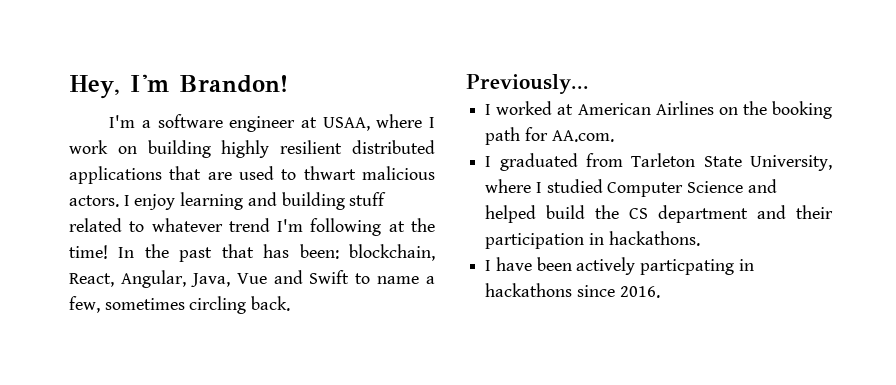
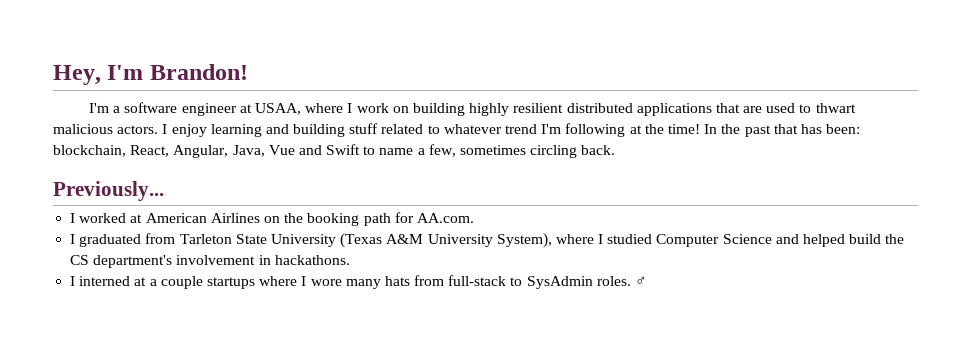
[750,155,832,171] University, -> [270,233,552,248] University (Texas A&M University System),
[658,205,833,223] [485,233,585,249] department and their participation -> [93,255,256,268] department's involvement
[495,257,754,275] [485,283,660,298] have been actively particpating in hackathons since 2016. -> [79,275,648,289] interned at a couple startups where I wore many hats from full-stack to SysAdmin roles. ♂

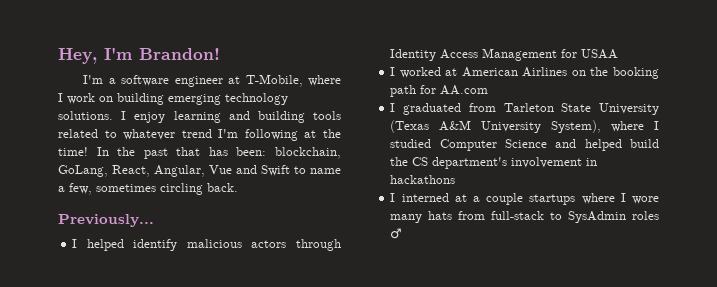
[255,103,302,115] USAA, -> [245,74,303,87] T-Mobile,
[469,103,856,116] [53,124,159,134] highly resilient distributed applications that are used to thwart malicious actors. -> [168,93,288,105] [58,111,113,120] emerging technology solutions.
[349,123,379,134] stuff -> [313,111,341,120] tools
(126, 151) none -> [58,165,108,177] GoLang,
[232,145,265,157] Java, -> (205, 171) none
(164, 191) none -> [72,239,341,251] [390,48,619,61] // I helped identify malicious actors through Identity Access Management for USAA
[416,213,474,223] AA.com. -> [440,85,489,95] AA.com
[274,255,350,265] hackathons. -> [390,175,456,184] hackathons
[596,276,631,286] roles. -> [632,211,659,220] roles

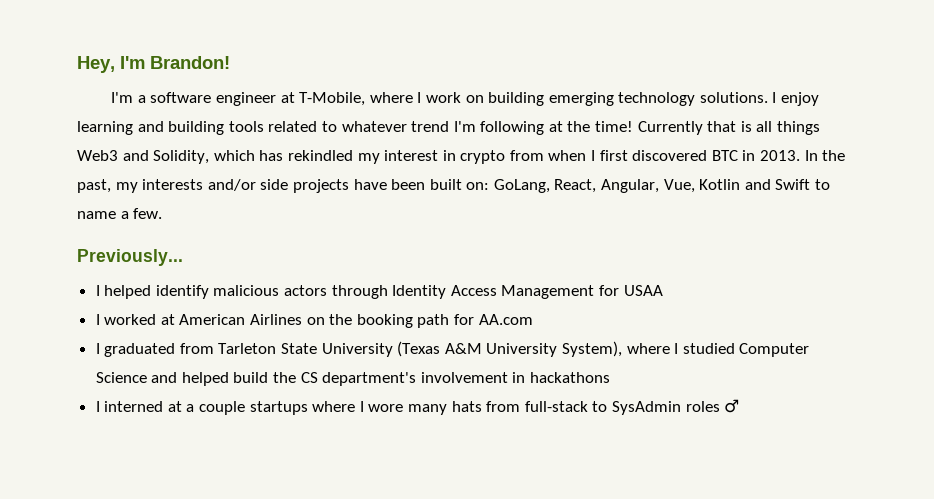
[96,147,341,159] In the past that has been: blockchain, -> [637,121,821,135] [77,150,846,164] [77,179,490,193] Currently that is all things Web3 and Solidity, which has rekindled my interest in crypto from when I first discovered BTC in 2013. In the past, my interests and/or side projects have been built on:
[209,165,232,174] Vue -> [663,179,741,193] Vue, Kotlin
[69,183,238,195] few, sometimes circling back. -> [133,208,163,219] few.

